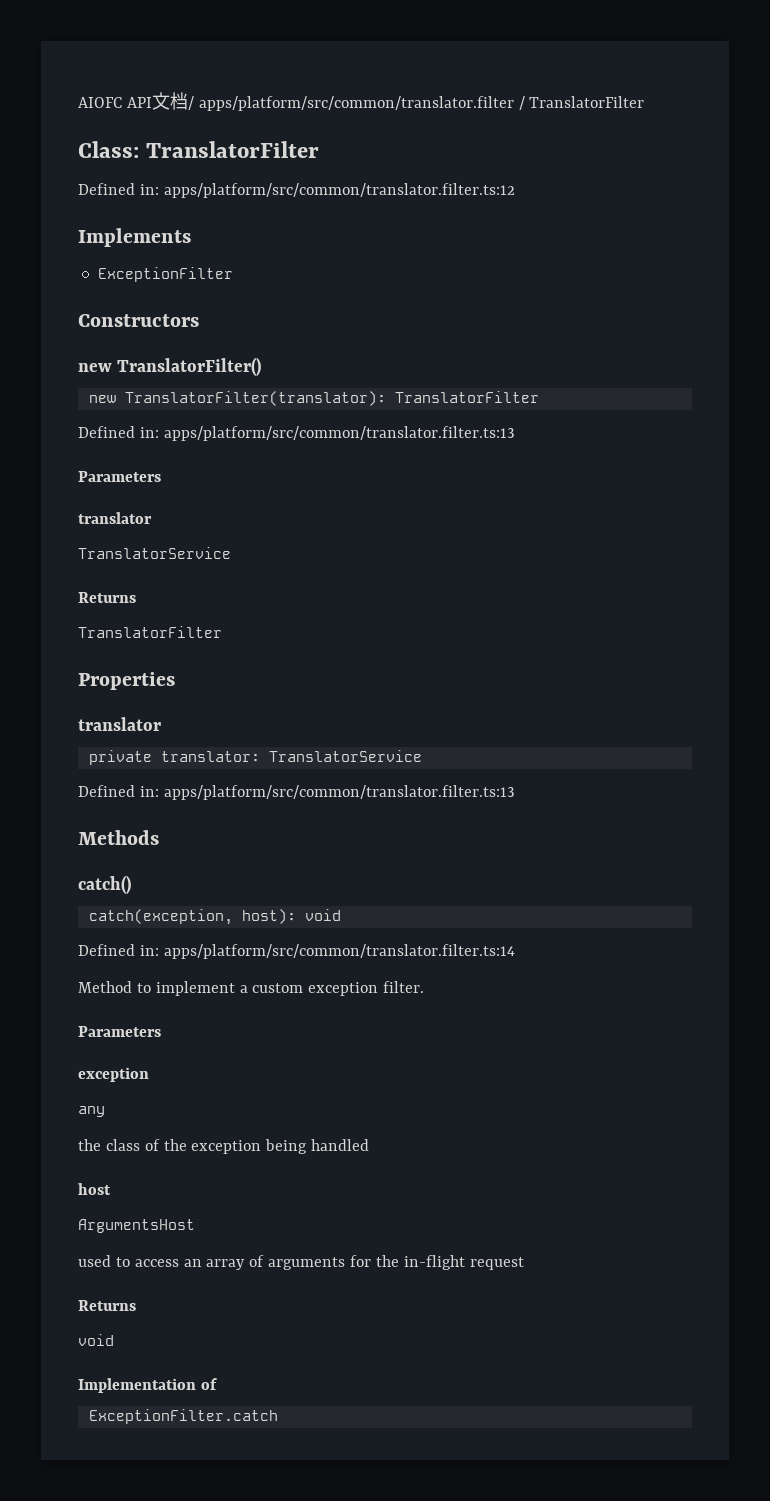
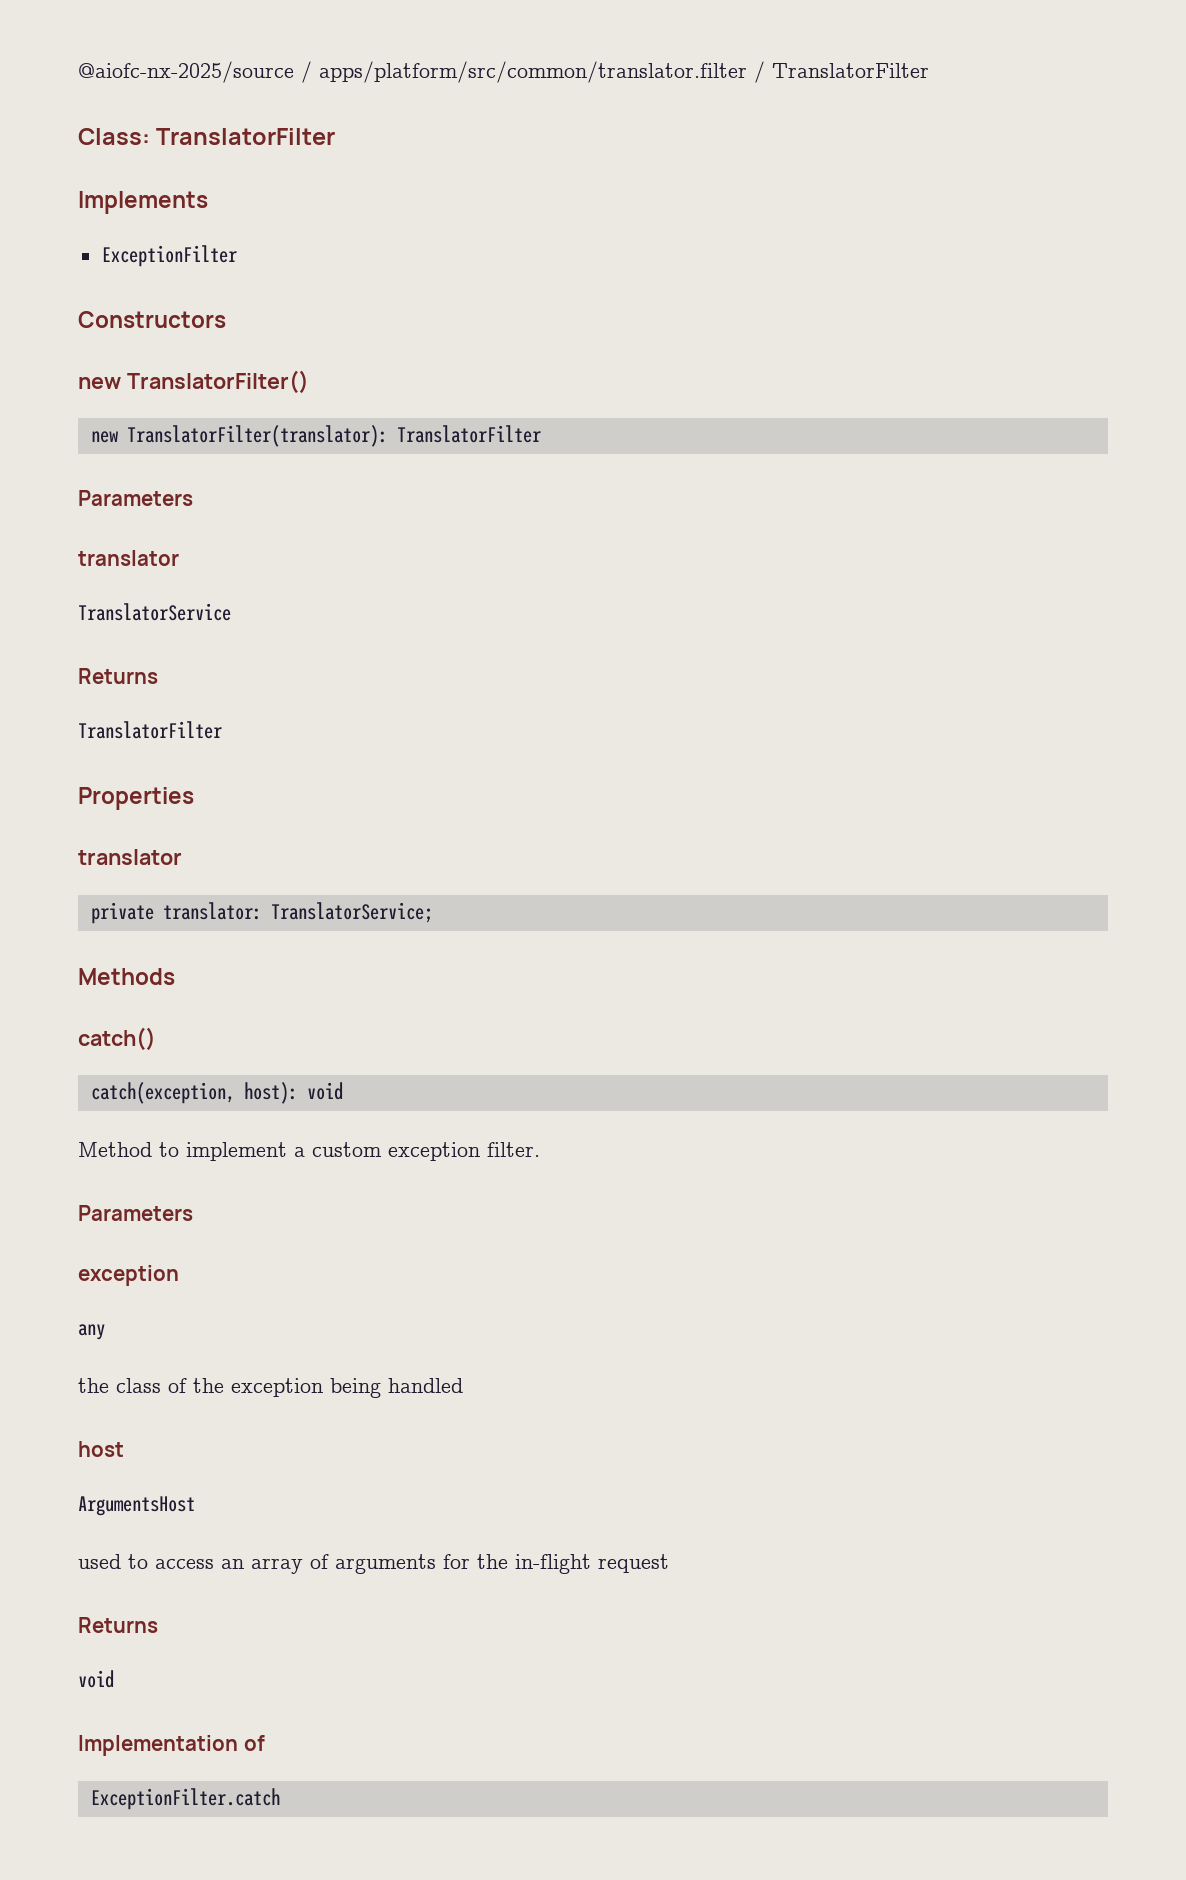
[78,92,188,110] AIOFC API文档 -> [78,61,294,83] @aiofc-nx-2025/source
[78,183,515,198] // Defined in: apps/platform/src/common/translator.filter.ts:12 -> (336, 136) none
[78,426,515,441] // Defined in: apps/platform/src/common/translator.filter.ts:13 -> (541, 434) none
[268,750,422,762] [78,785,515,800] TranslatorService // Defined in: apps/platform/src/common/translator.filter.ts:13 -> [270,902,433,923] TranslatorService;
[78,944,515,959] // Defined in: apps/platform/src/common/translator.filter.ts:14 -> (343, 1091) none

